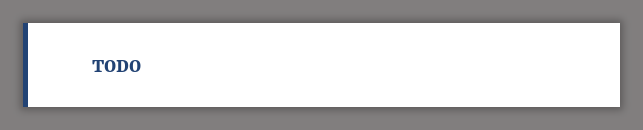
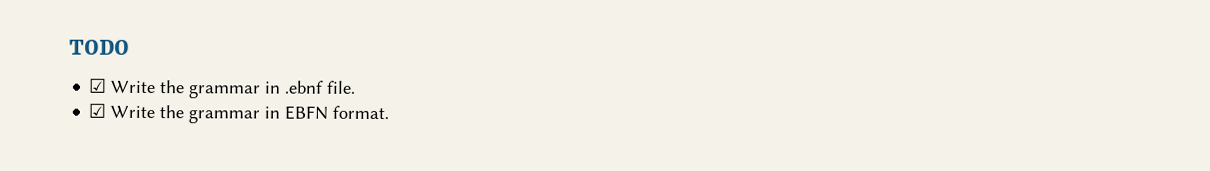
(141, 66) none -> [88,78,357,99] [88,103,390,124] // ☑ Write the grammar in .ebnf file. // ☑ Write the grammar in EBFN format.

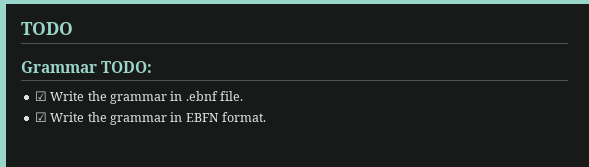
(130, 47) none -> [21,61,153,73] // Grammar TODO:

